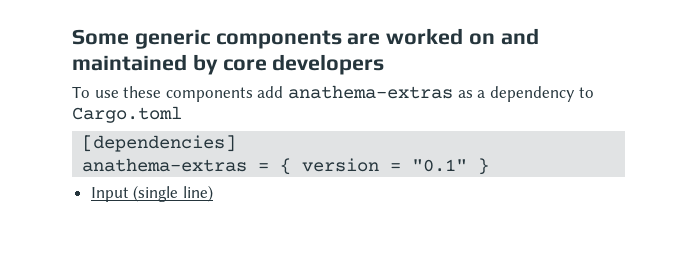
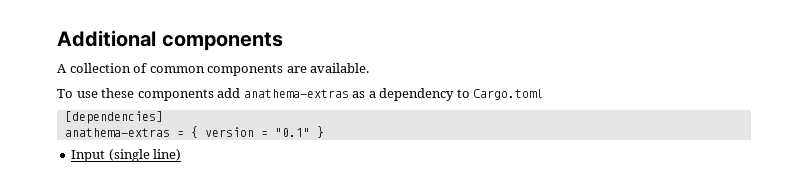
[72,28,539,49] [72,54,385,75] Some generic components are worked on and maintained by core developers -> [57,30,283,51] [57,63,370,76] Additional components // A collection of common components are available.

